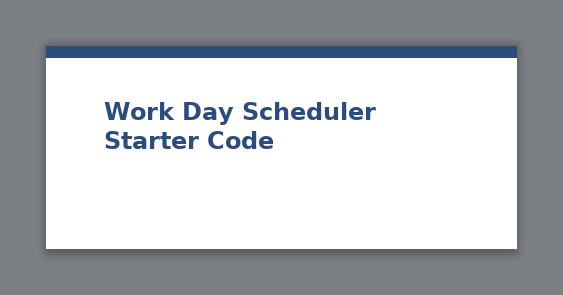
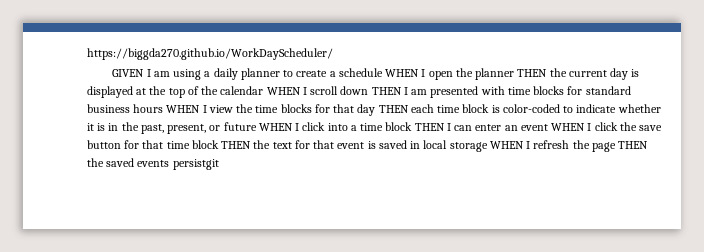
[104,102,376,125] [104,131,274,149] Work Day Scheduler Starter Code -> [87,48,333,60] [112,68,640,80] [87,86,631,98] [87,104,661,116] [87,122,663,134] [87,140,649,152] [87,158,219,170] https://biggda270.github.io/WorkDayScheduler/ // GIVEN I am using a daily planner to create a schedule WHEN I open the planner THEN the current day is displayed at the top of the calendar WHEN I scroll down THEN I am presented with time blocks for standard business hours WHEN I view the time blocks for that day THEN each time block is color-coded to indicate whether it is in the past, present, or future WHEN I click into a time block THEN I can enter an event WHEN I click the save button for that time block THEN the text for that event is saved in local storage WHEN I refresh the page THEN the saved events persistgit

